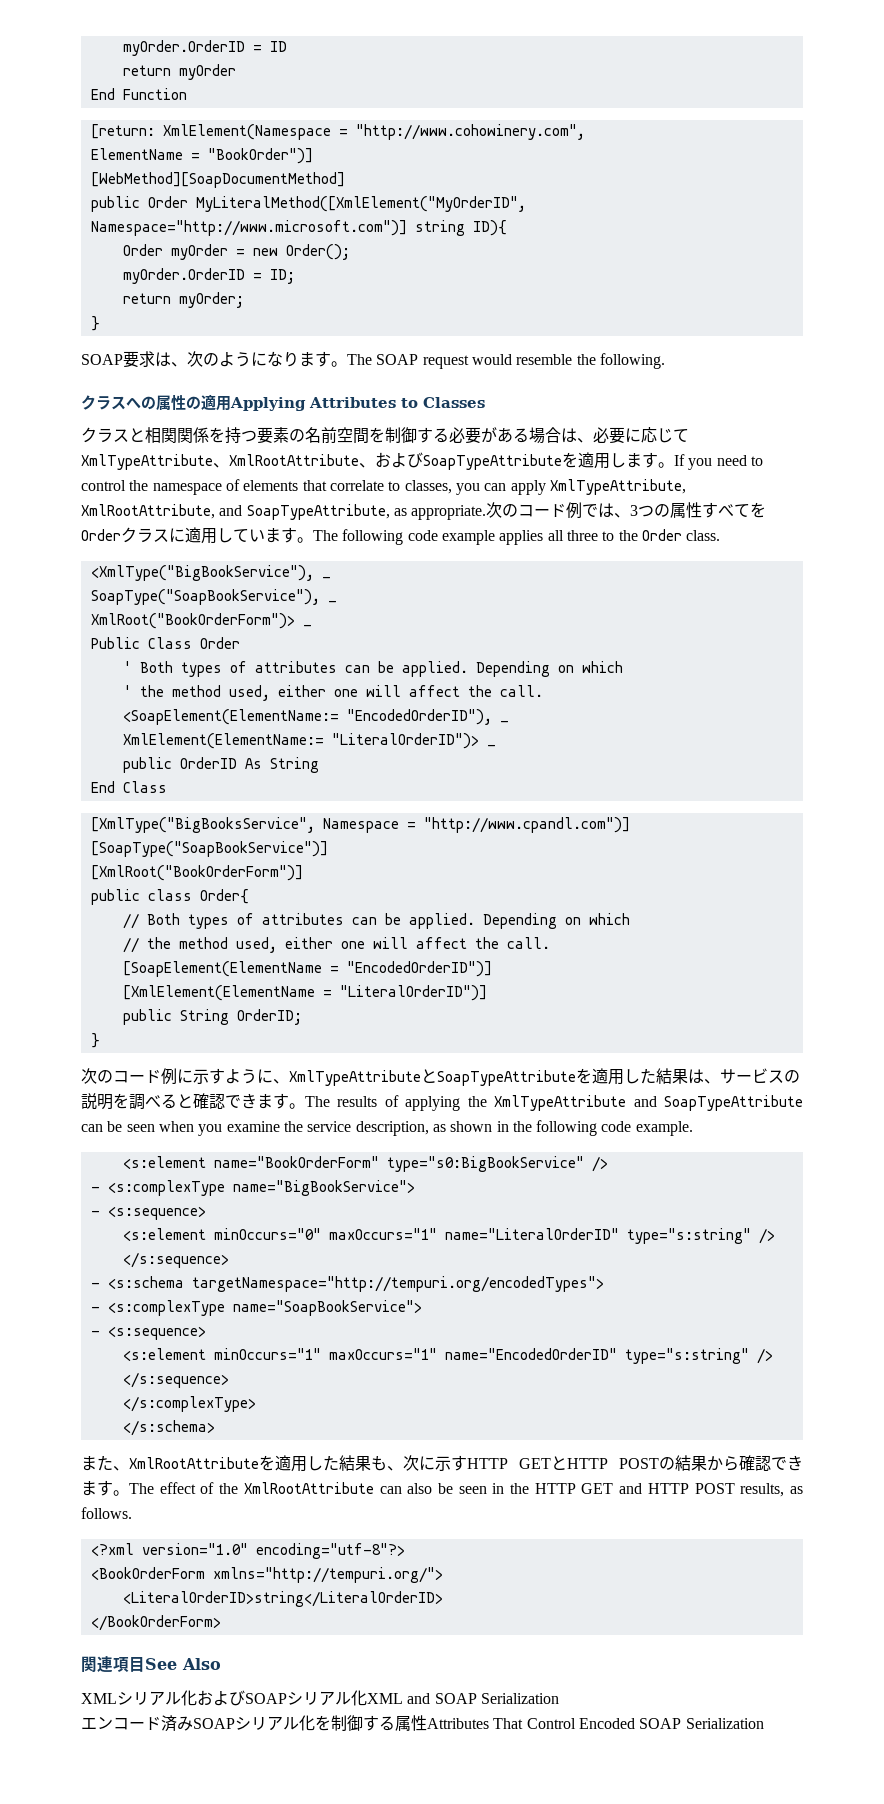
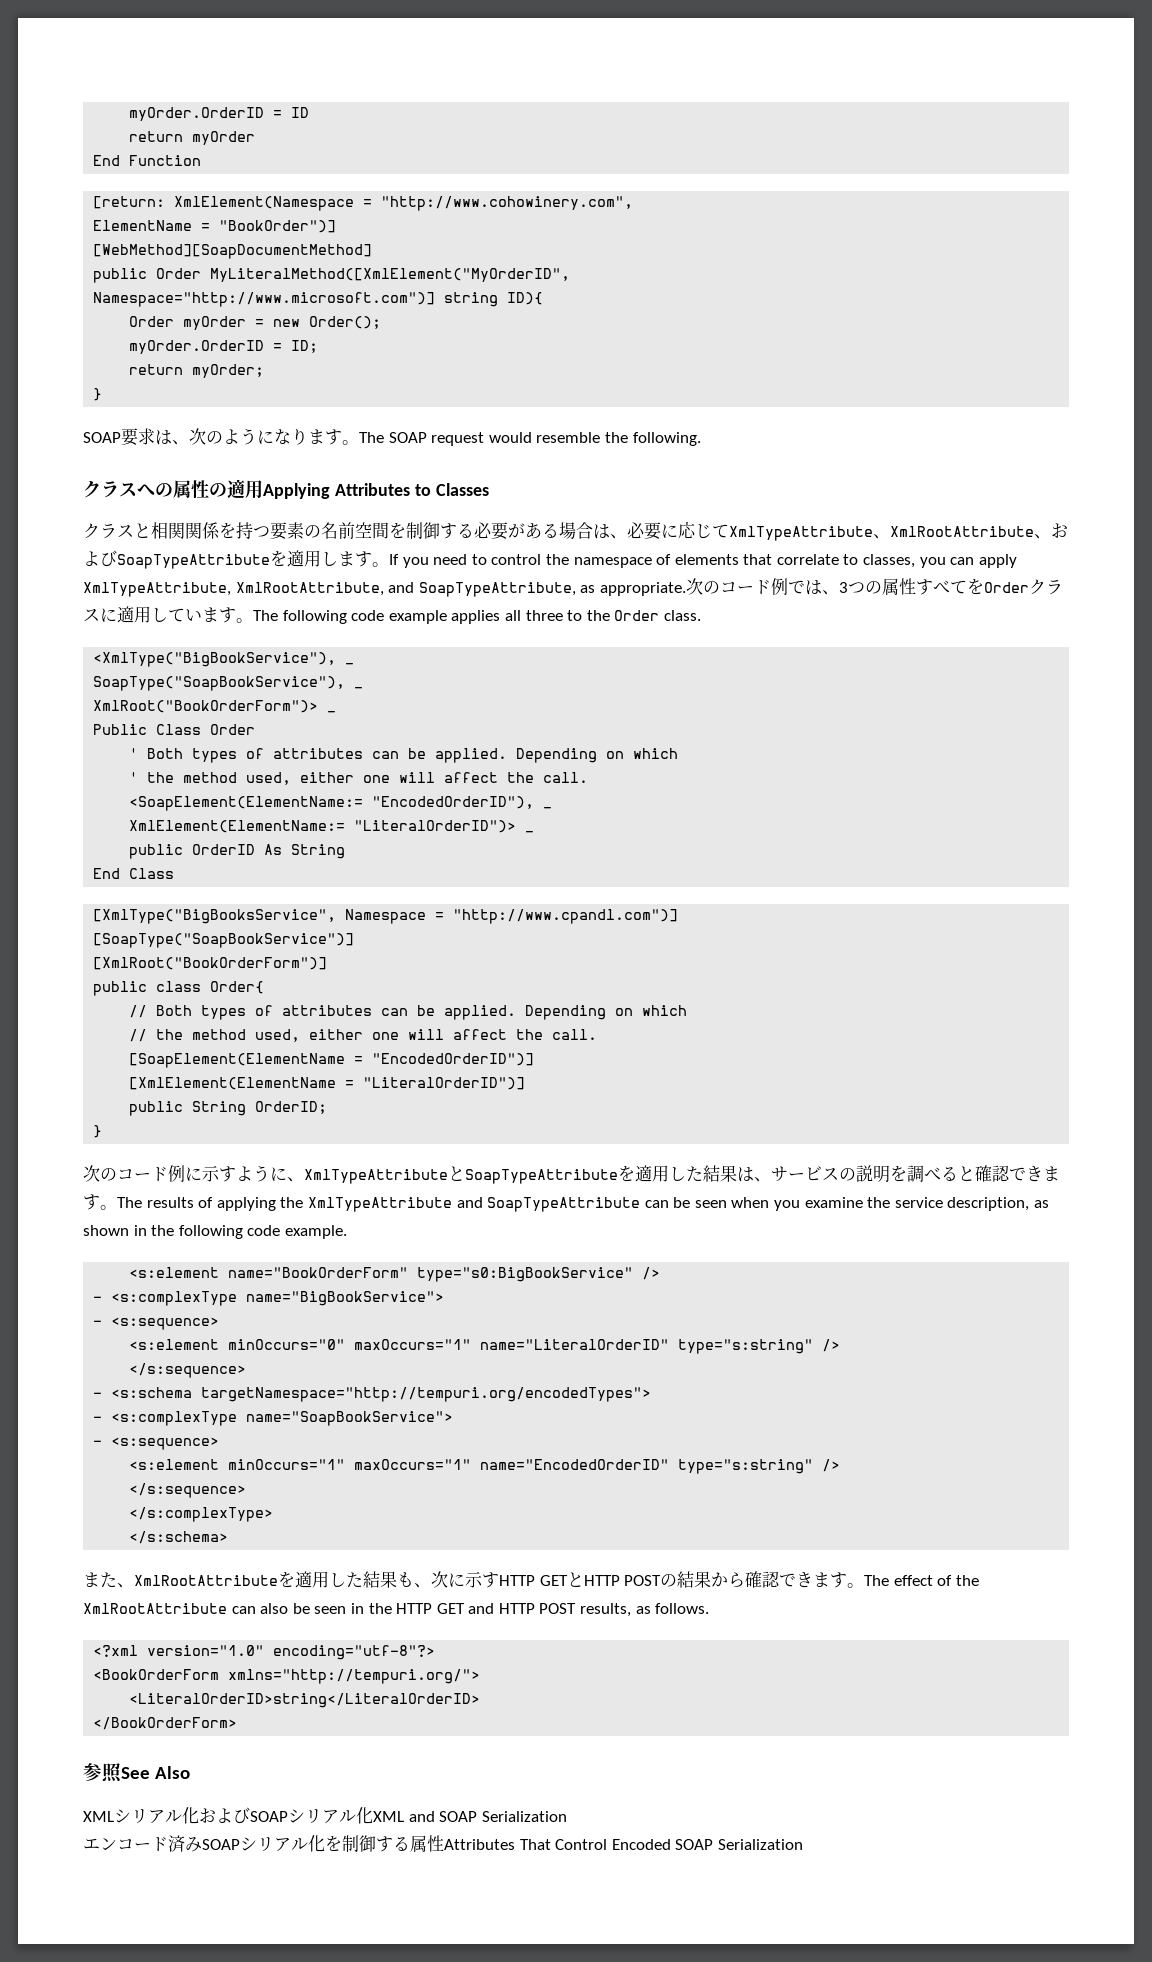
[81,1656,145,1672] 関連項目 -> [83,1763,122,1783] 参照

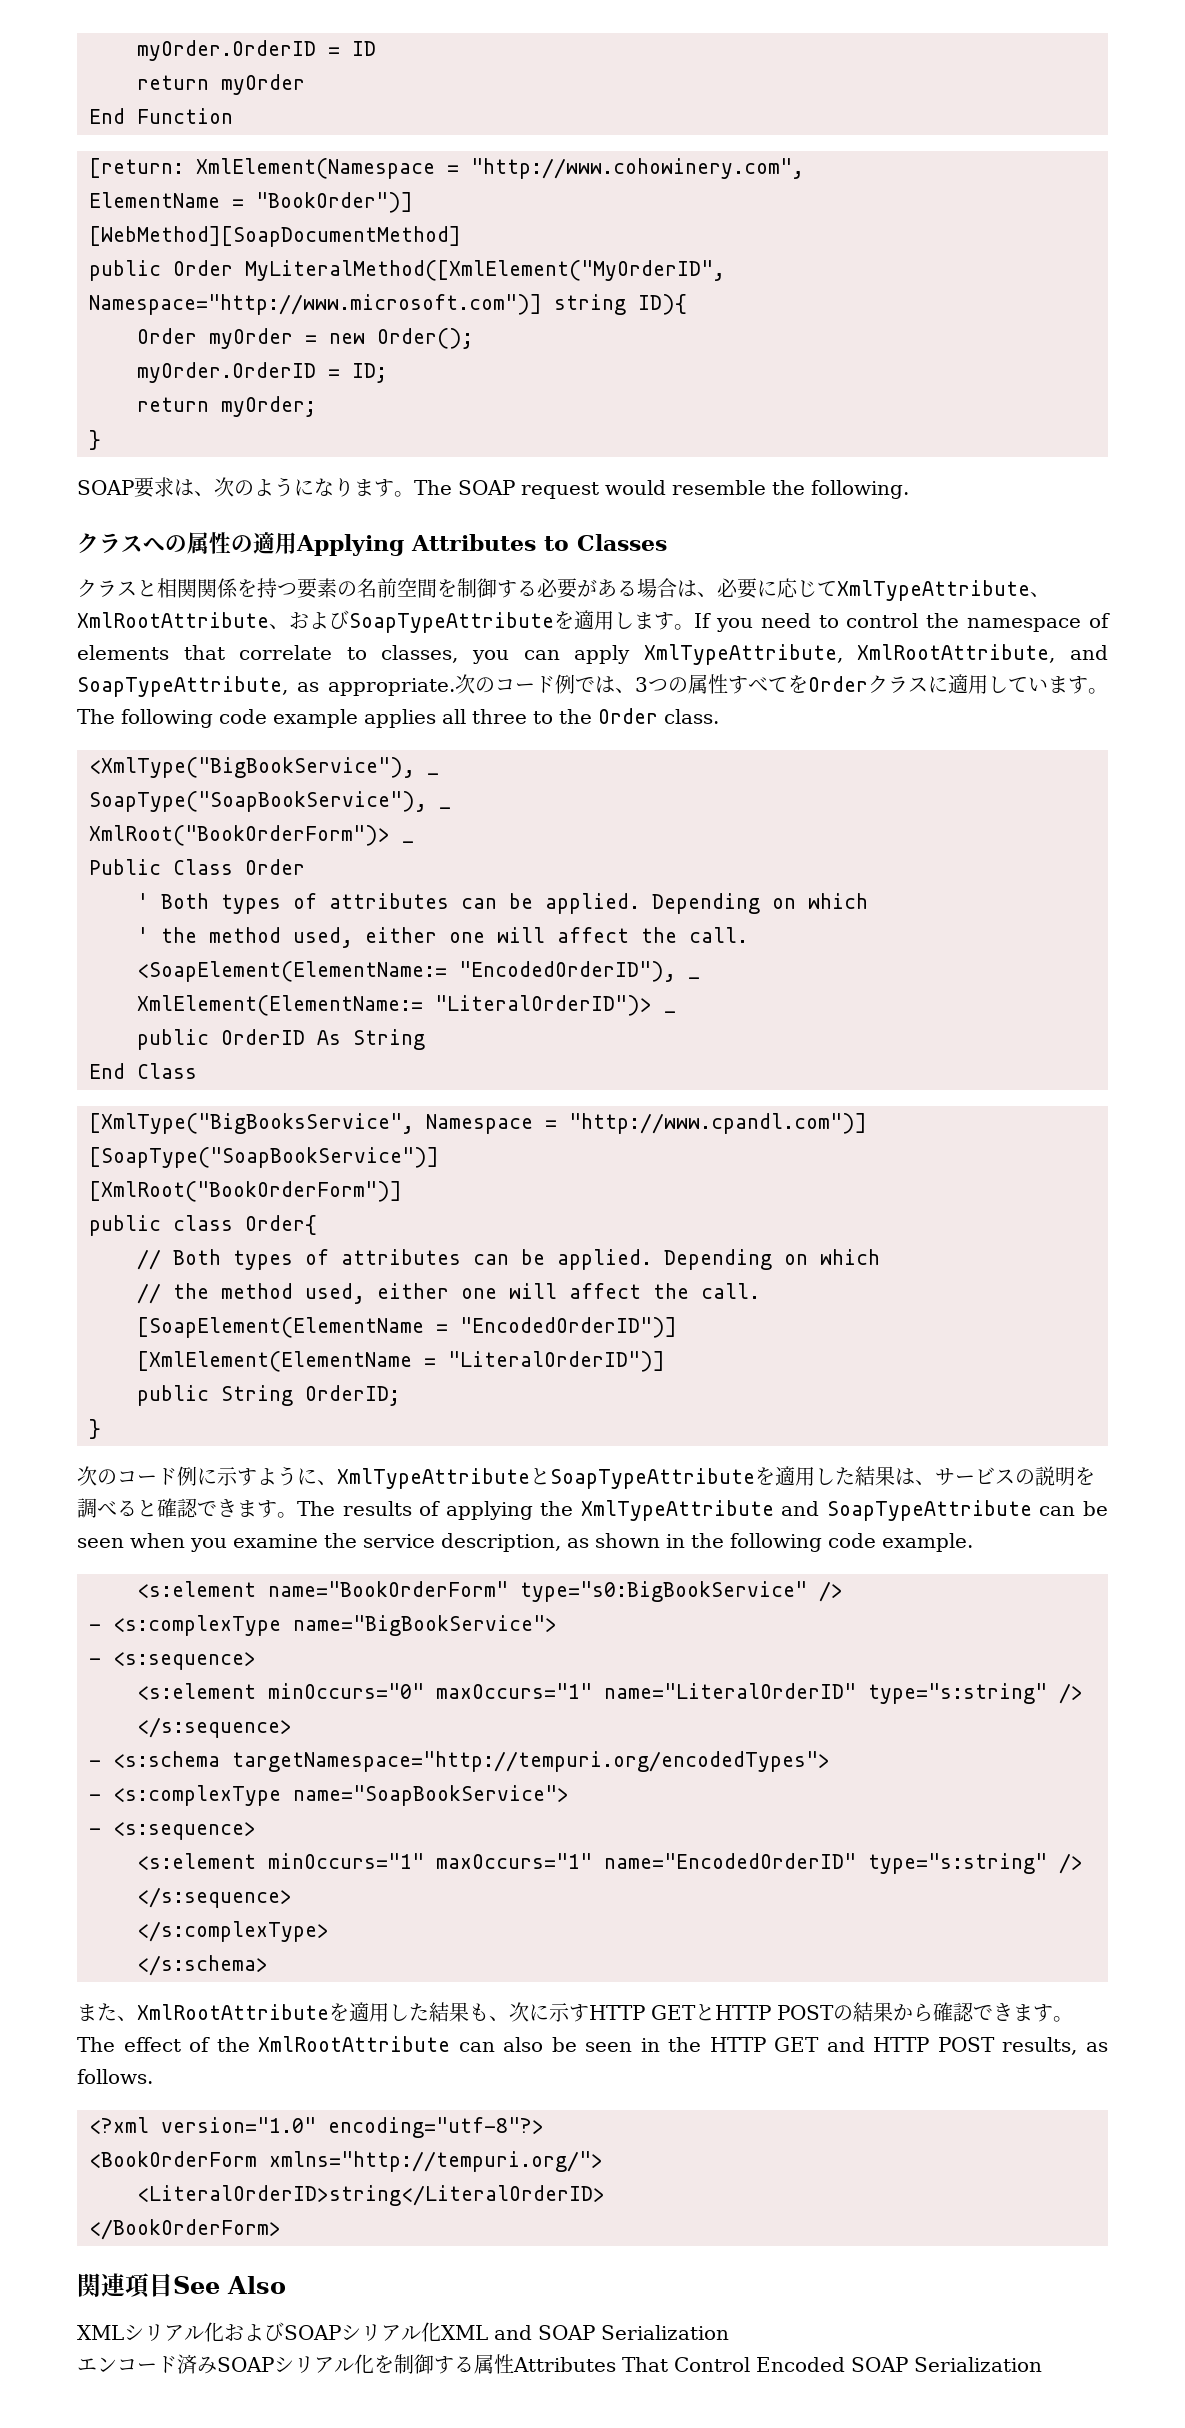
[83,1763,122,1783] 参照 -> [77,2273,173,2298] 関連項目

